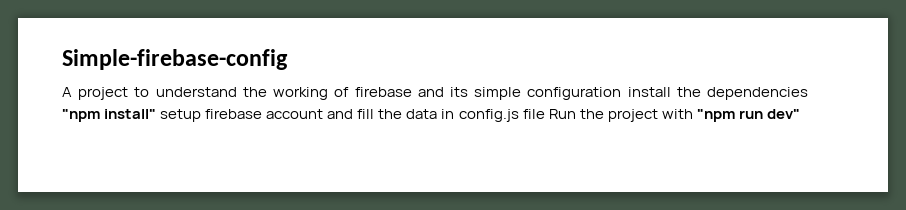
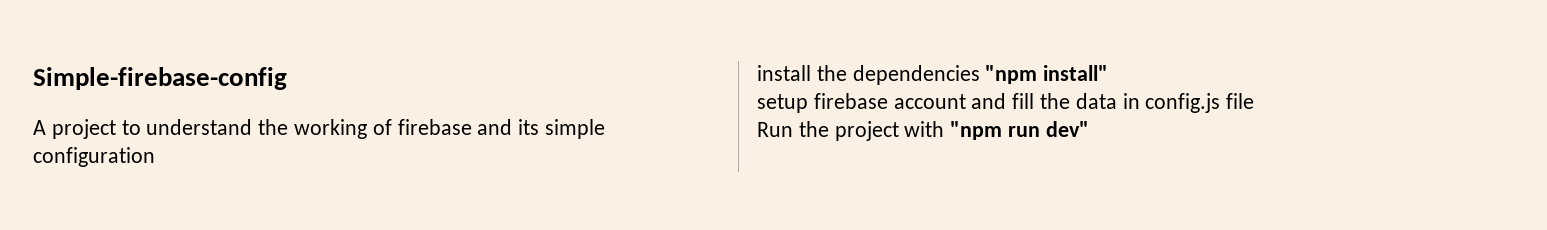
(622, 93) none -> (155, 157) //
(157, 114) none -> (1109, 73) //
(545, 114) none -> (1255, 101) //

